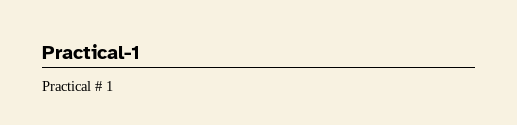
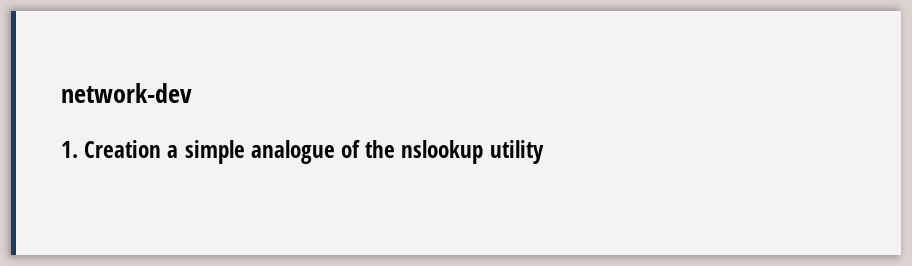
[42,44,140,59] [42,81,113,91] Practical-1 // Practical # 1 -> [61,83,192,103] [61,140,544,164] network-dev // 1. Creation a simple analogue of the nslookup utility

